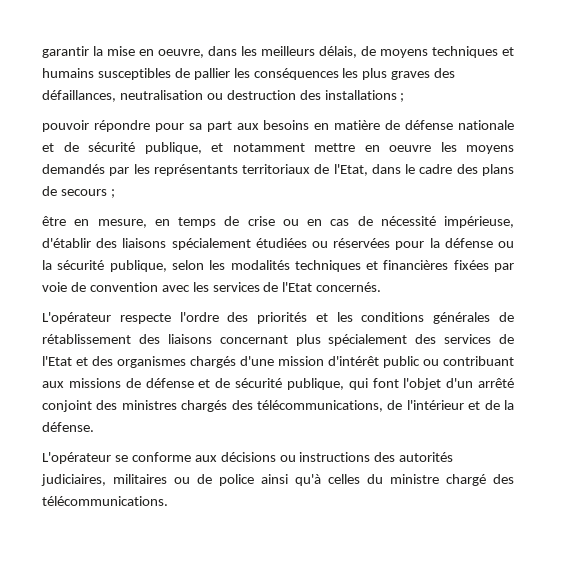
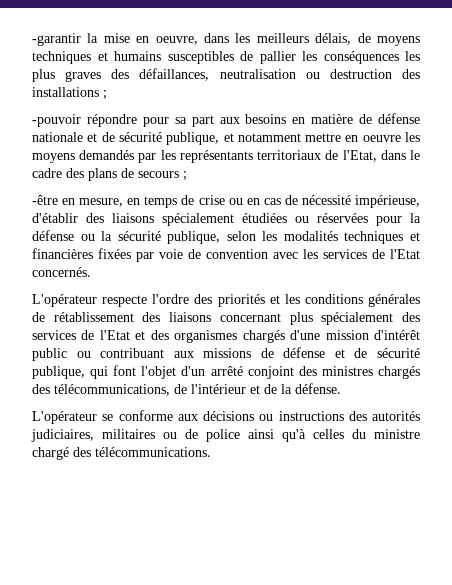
[42,46,89,58] garantir -> [32,33,81,46] -garantir
[42,120,89,132] pouvoir -> [32,114,81,127] -pouvoir
[42,216,66,226] être -> [32,195,58,205] -être

